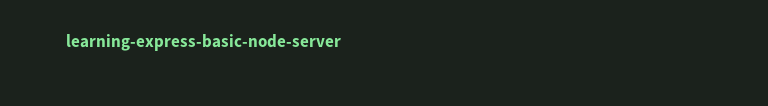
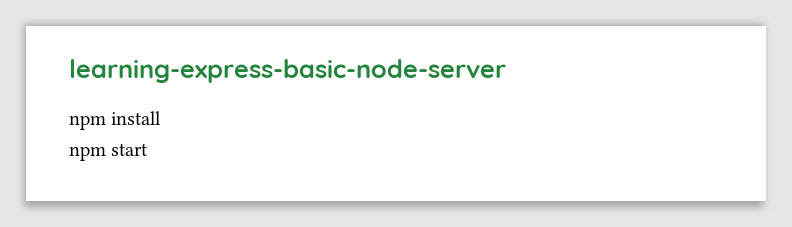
(341, 42) none -> [69,111,162,130] [69,143,149,161] // npm install // npm start

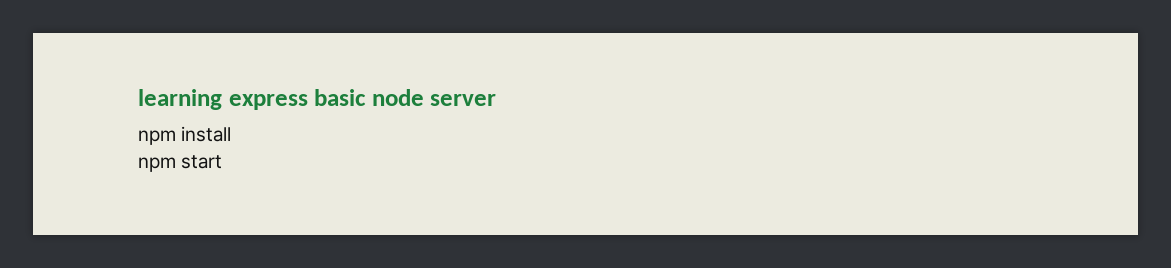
[69,59,506,83] learning-express-basic-node-server -> [138,89,497,110] learning express basic node server

